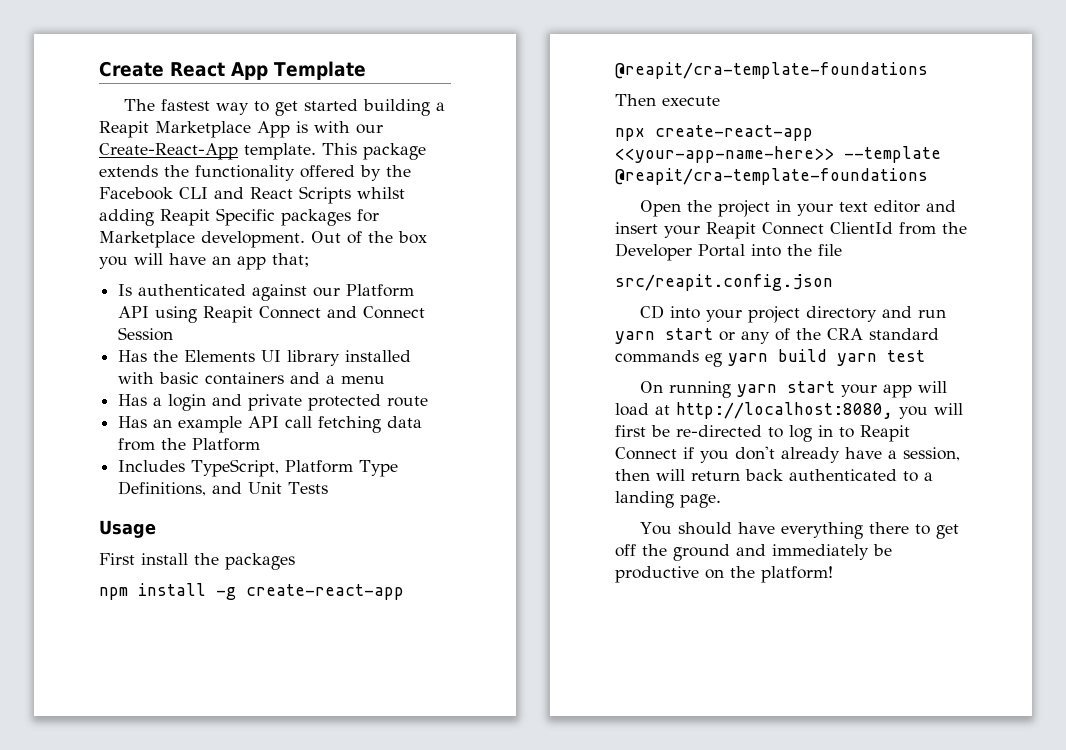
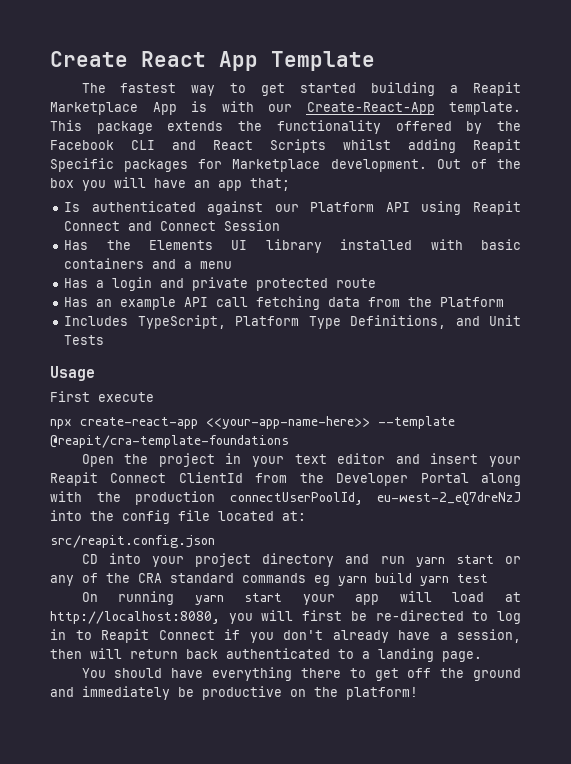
[141,553,295,570] [99,583,404,600] [615,62,928,79] [615,94,656,106] install the packages // npm install -g create-react-app @reapit/cra-template-foundations // Then -> (90, 396) none
(745, 250) none -> [481,473,521,486] [50,491,521,506] along with the production connectUserPoolId, eu-west-2_eQ7dreNzJ
(812, 250) none -> [122,510,170,524] config
(842, 250) none -> [218,511,306,521] located at:

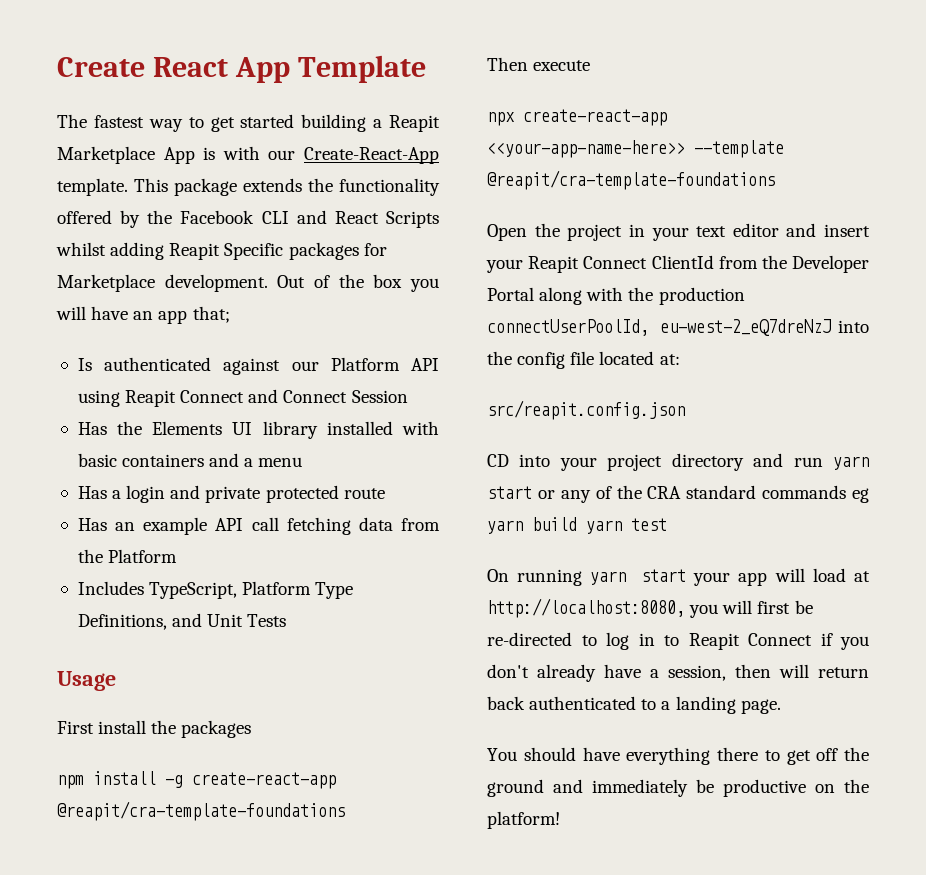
(90, 396) none -> [98,720,252,738] [57,771,336,789] [57,801,345,821] [487,57,528,71] install the packages // npm install -g create-react-app @reapit/cra-template-foundations // Then

